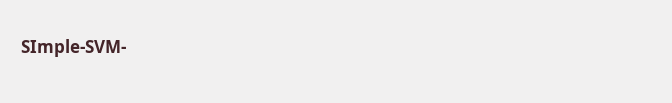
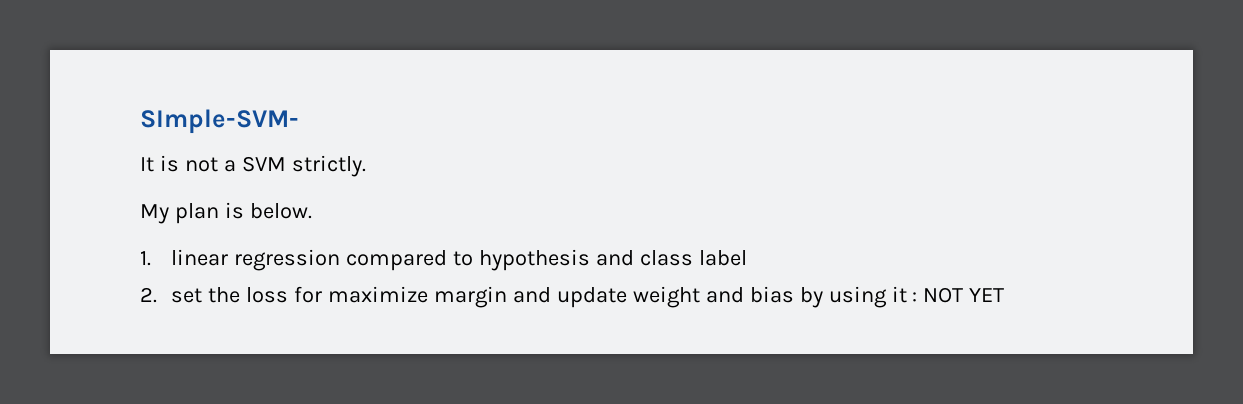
(126, 48) none -> [140,155,366,177] [140,202,312,224] [140,249,747,271] [140,286,1005,308] // It is not a SVM strictly. // My plan is below. // 1. linear regression compared to hypothesis and class label // 2. set the loss for maximize margin and update weight and bias by using it : NOT YET

